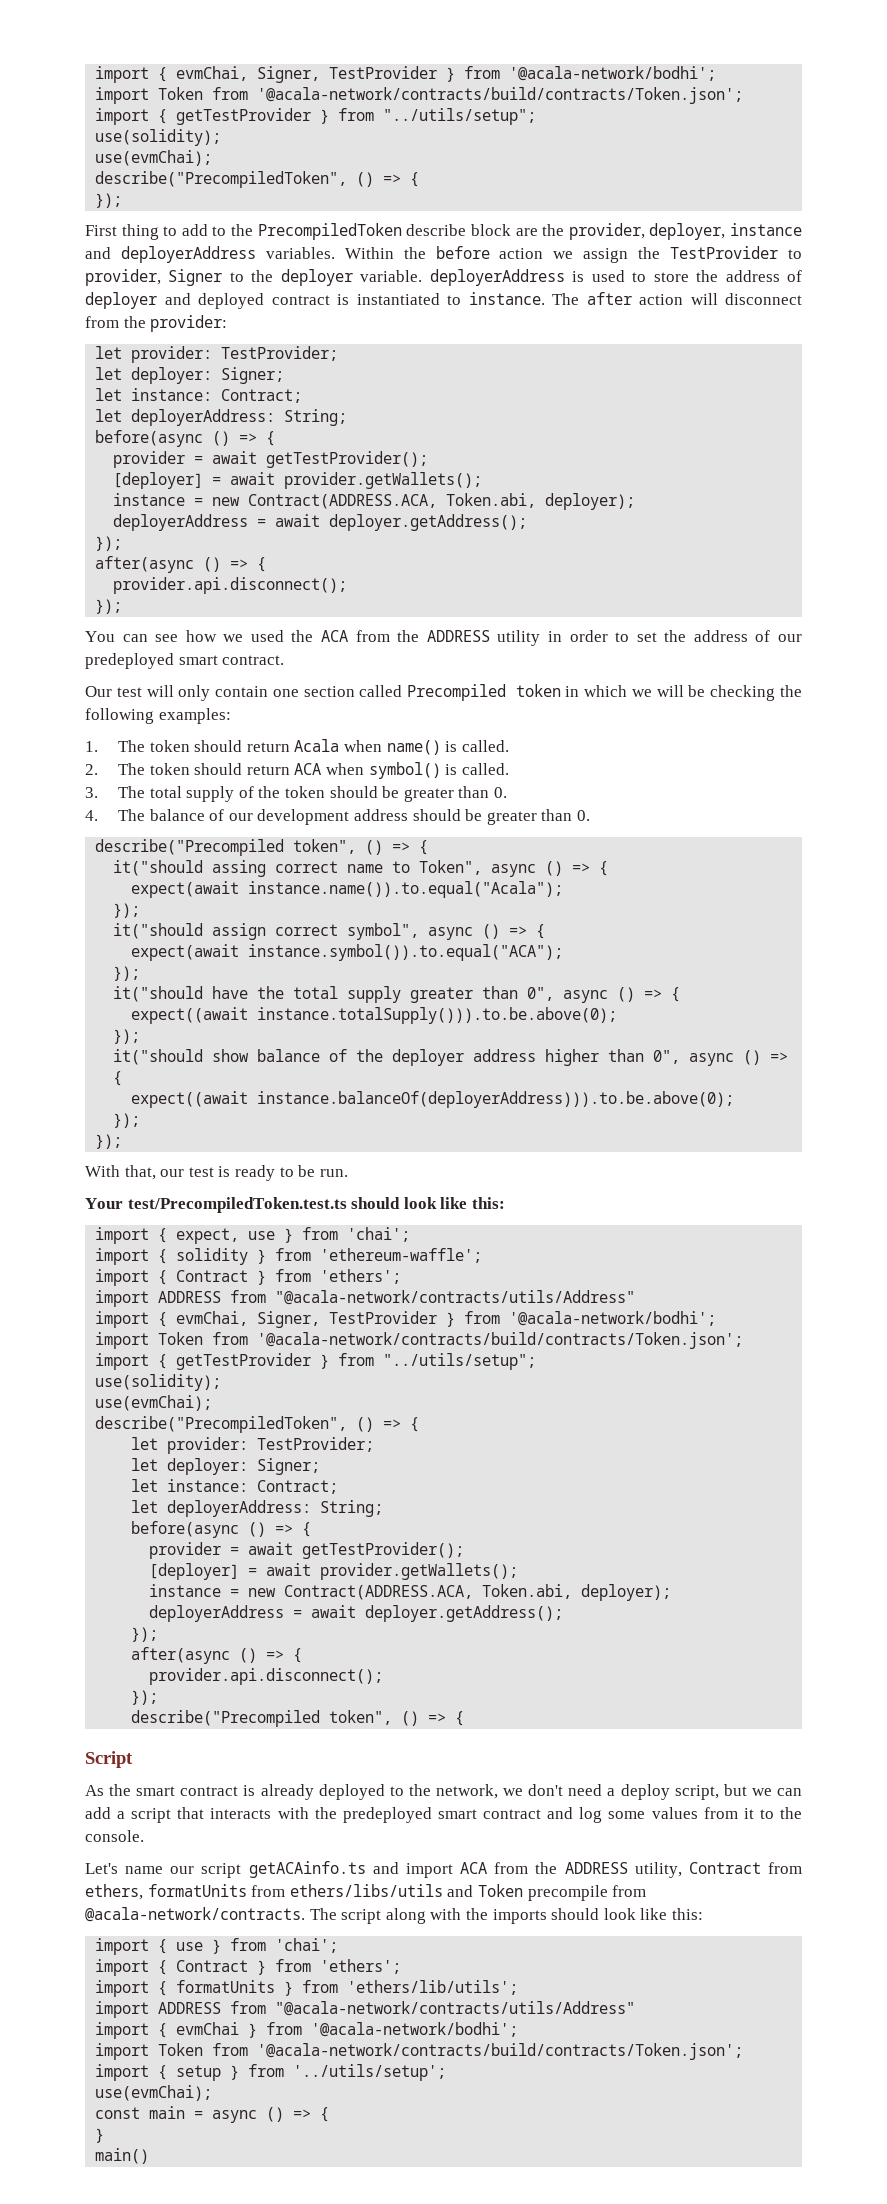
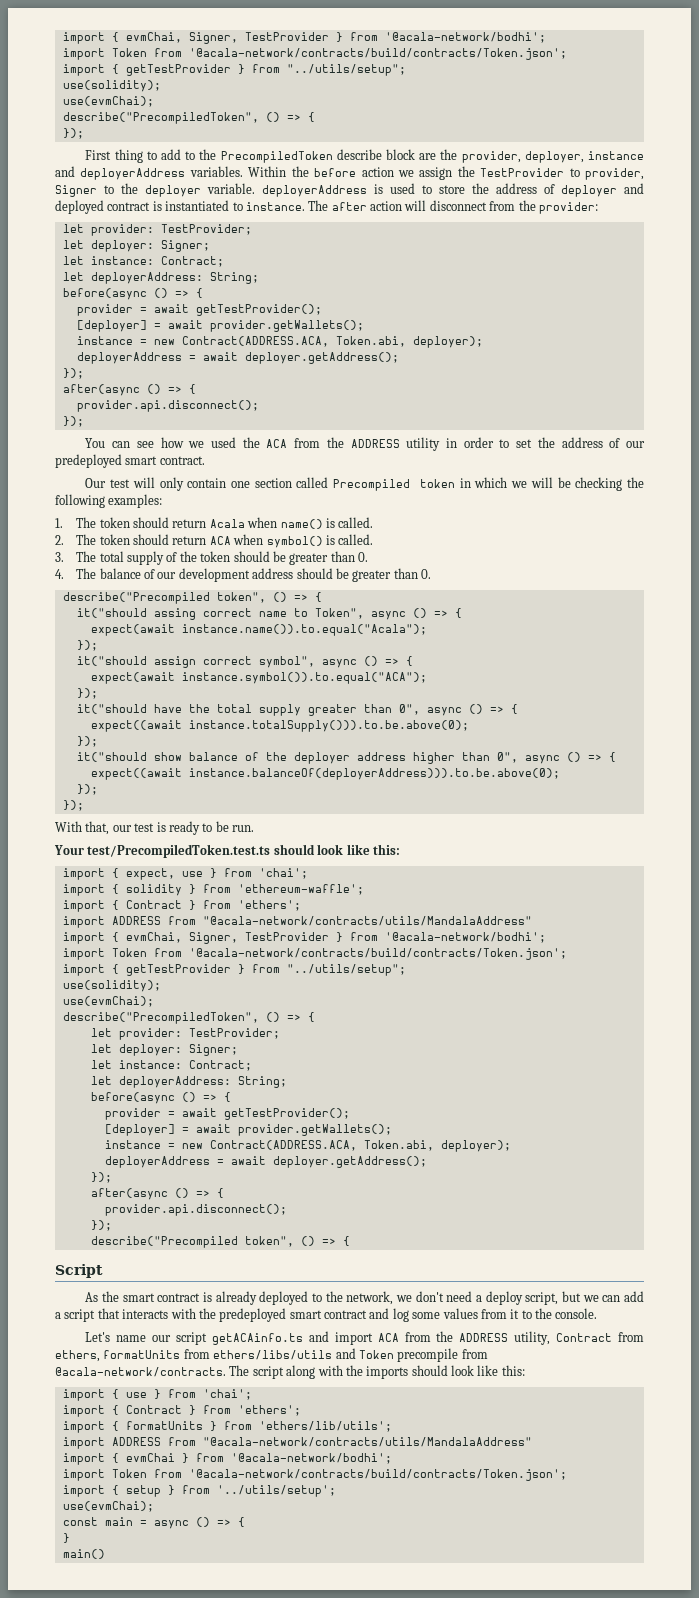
[275,1290,636,1305] "@acala-network/contracts/utils/Address" -> [202,916,532,926] "@acala-network/contracts/utils/MandalaAddress"
[275,2001,636,2016] "@acala-network/contracts/utils/Address" -> [202,1437,532,1447] "@acala-network/contracts/utils/MandalaAddress"

